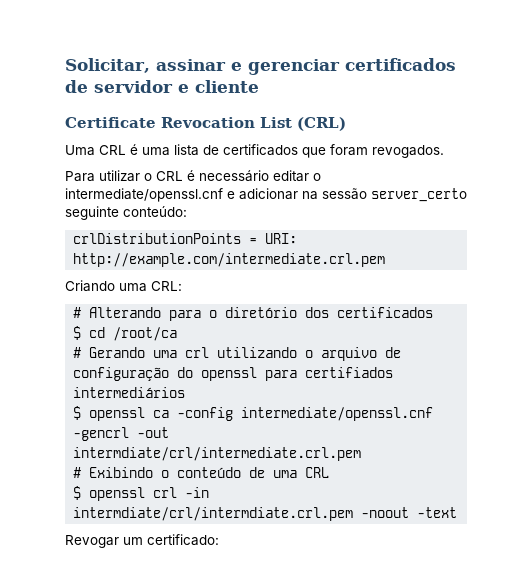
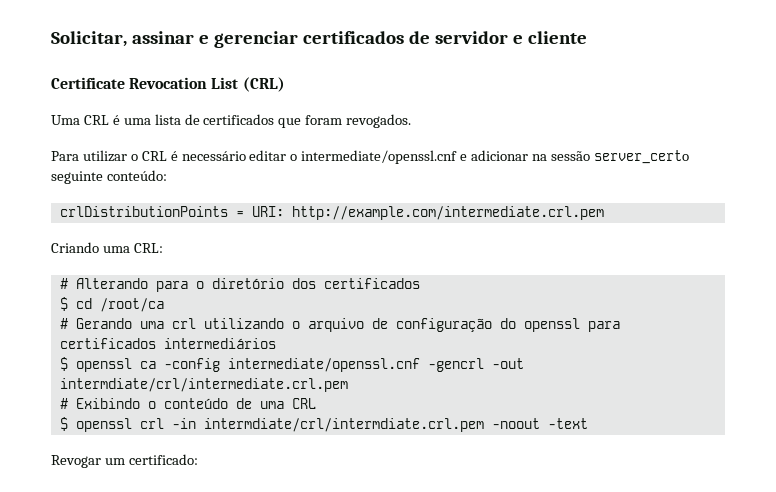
[305,367,394,378] certifiados -> [59,338,156,349] certificados

